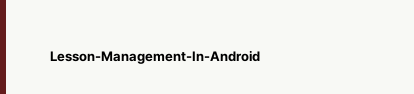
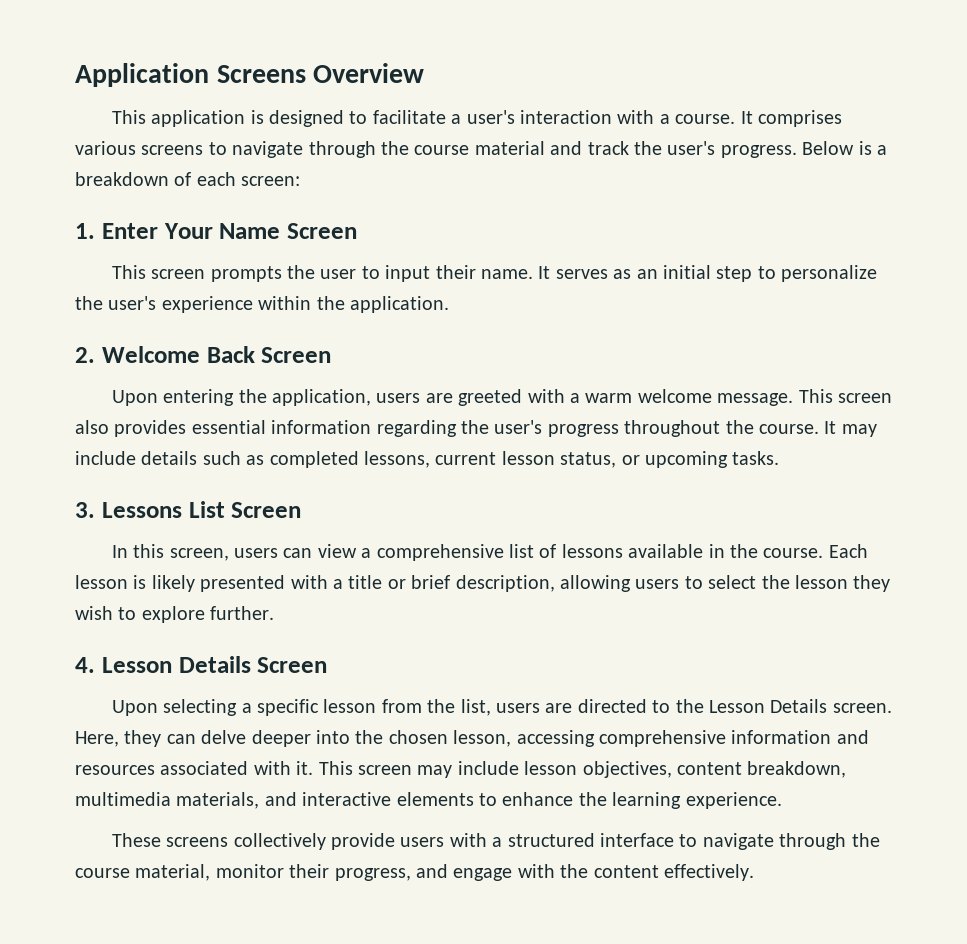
[50,50,260,64] Lesson-Management-In-Android -> [75,63,425,87] [111,110,842,127] [75,141,887,158] [75,172,301,186] [75,223,357,239] [111,265,878,282] [75,296,449,313] [75,346,332,363] [111,389,892,406] [75,420,877,437] [75,451,780,468] [75,501,302,518] [111,544,868,561] [75,575,891,592] [75,606,275,623] [75,656,328,673] [111,699,892,716] [75,730,869,747] [75,761,847,778] [75,792,782,809] [111,833,880,850] [75,864,754,881] Application Screens Overview // This application is designed to facilitate a user's interaction with a course. It comprises various screens to navigate through the course material and track the user's progress. Below is a breakdown of each screen: // 1. Enter Your Name Screen // This screen prompts the user to input their name. It serves as an initial step to personalize the user's experience within the application. // 2. Welcome Back Screen // Upon entering the application, users are greeted with a warm welcome message. This screen also provides essential information regarding the user's progress throughout the course. It may include details such as completed lessons, current lesson status, or upcoming tasks. // 3. Lessons List Screen // In this screen, users can view a comprehensive list of lessons available in the course. Each lesson is likely presented with a title or brief description, allowing users to select the lesson they wish to explore further. // 4. Lesson Details Screen // Upon selecting a specific lesson from the list, users are directed to the Lesson Details screen. Here, they can delve deeper into the chosen lesson, accessing comprehensive information and resources associated with it. This screen may include lesson objectives, content breakdown, multimedia materials, and interactive elements to enhance the learning experience. // These screens collectively provide users with a structured interface to navigate through the course material, monitor their progress, and engage with the content effectively.

